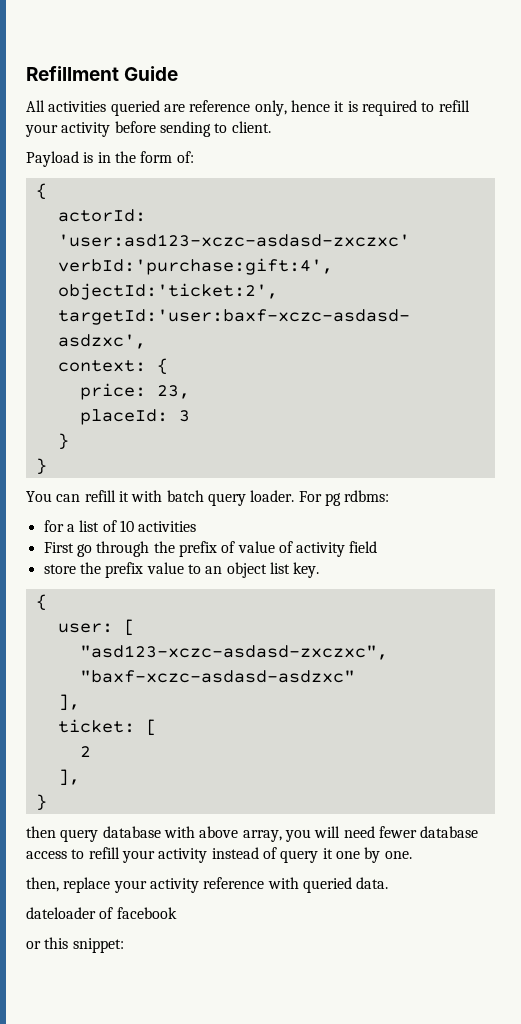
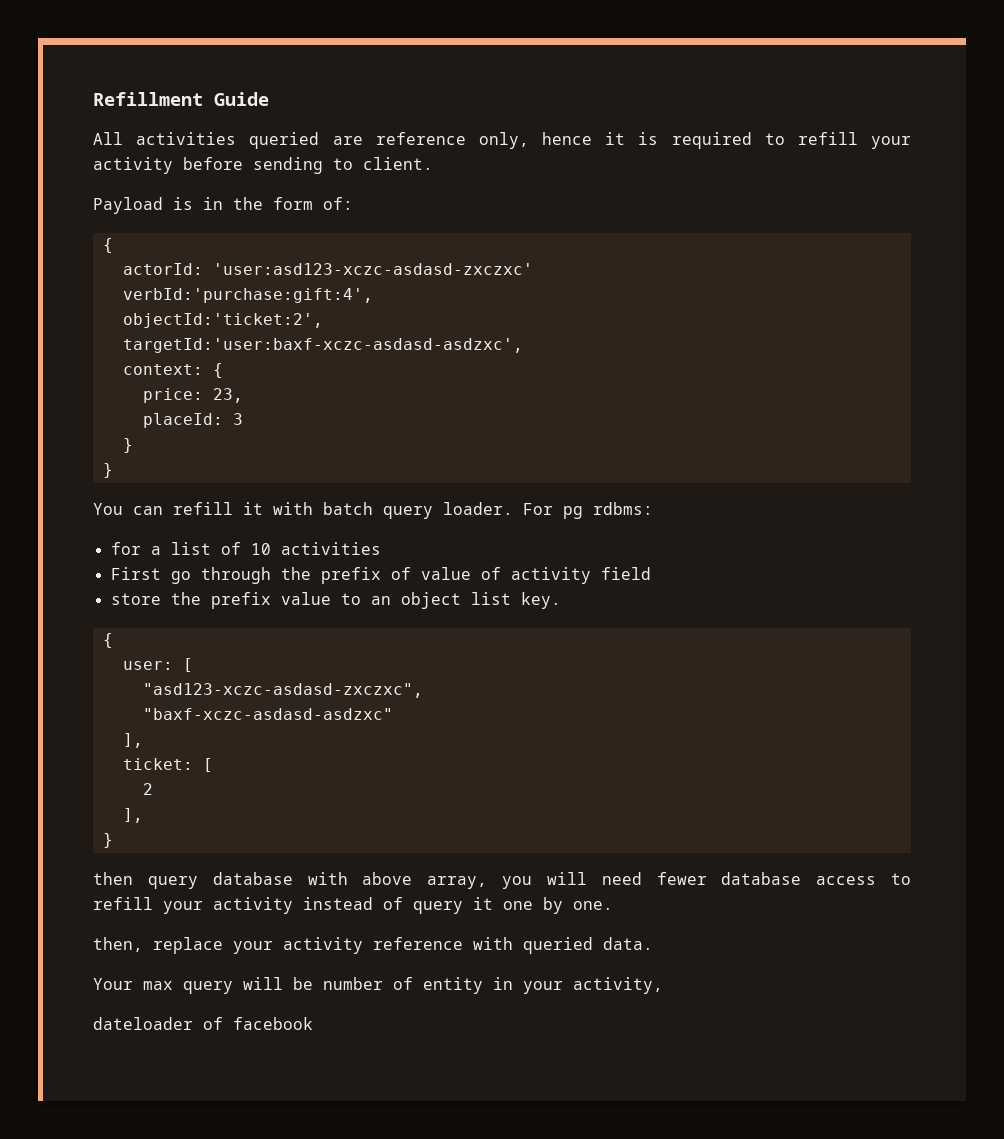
(389, 883) none -> [93,977,663,994] // Your max query will be number of entity in your activity,
[26,937,124,953] // or this snippet: -> (313, 1023) none

